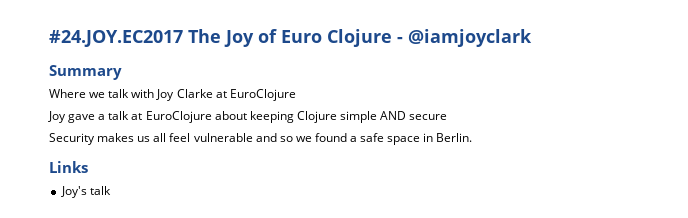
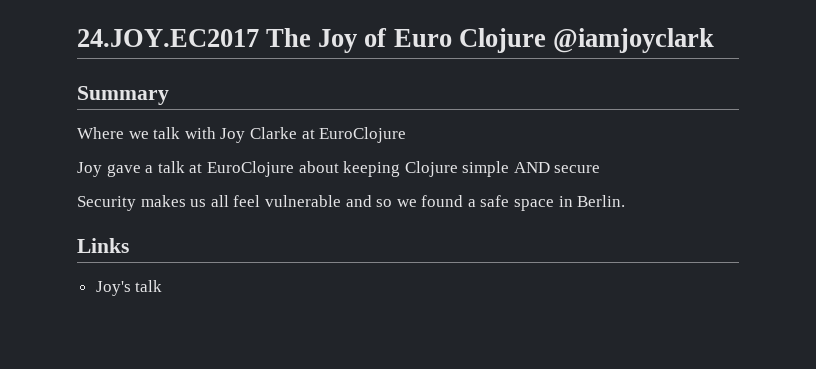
[49,30,183,47] #24.JOY.EC2017 -> [77,29,259,47] 24.JOY.EC2017
[396,37,403,43] - -> (546, 40) none

